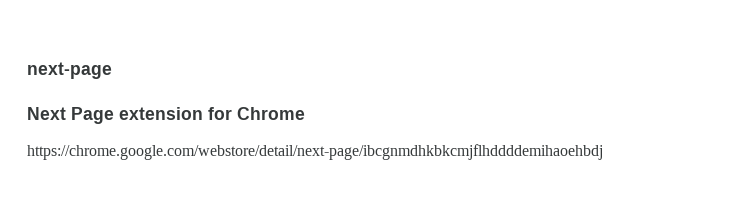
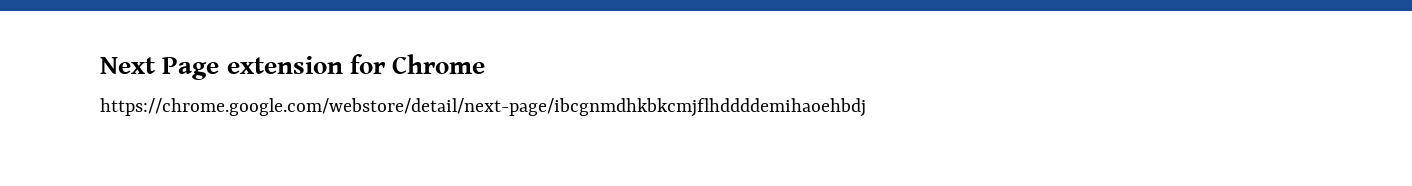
[27,62,112,79] next-page // -> (100, 65) none

